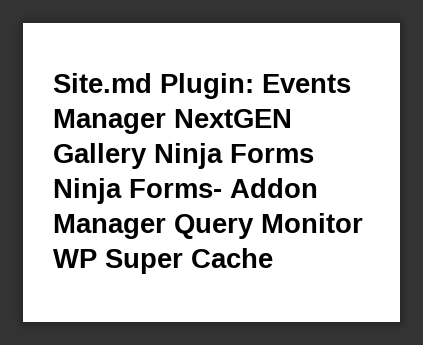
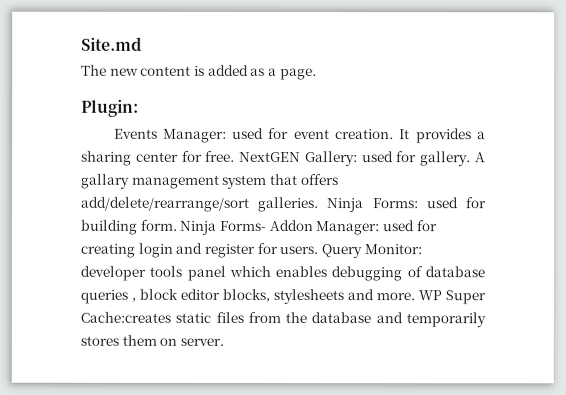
[160,73,351,99] [53,109,292,134] [53,143,314,169] [53,178,318,204] [53,213,363,239] [53,248,273,274] Plugin: Events Manager NextGEN Gallery Ninja Forms Ninja Forms- Addon Manager Query Monitor WP Super Cache -> [81,64,317,81] [81,99,139,117] [113,127,486,144] [81,150,486,167] [81,173,339,189] [80,196,487,213] [80,219,437,236] [80,242,422,259] [80,265,485,282] [80,288,486,305] [80,311,486,328] [80,334,224,346] // The new content is added as a page. // Plugin: // Events Manager: used for event creation. It provides a sharing center for free. NextGEN Gallery: used for gallery. A gallary management system that offers add/delete/rearrange/sort galleries. Ninja Forms: used for building form. Ninja Forms- Addon Manager: used for creating login and register for users. Query Monitor: developer tools panel which enables debugging of database queries , block editor blocks, stylesheets and more. WP Super Cache:creates static files from the database and temporarily stores them on server.

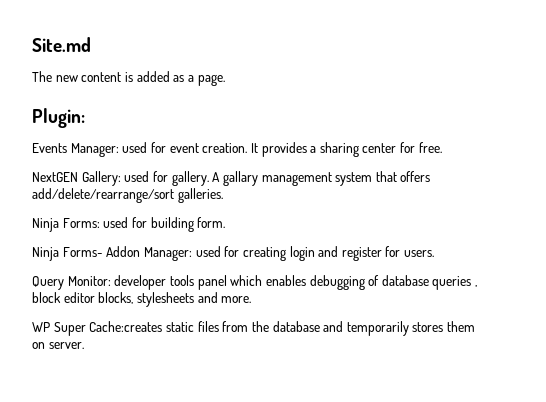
(236, 156) none -> (442, 147) //
(320, 204) none -> (223, 195) //
(177, 225) none -> (226, 222) //
(319, 250) none -> (435, 253) //
(415, 296) none -> (252, 299) //

